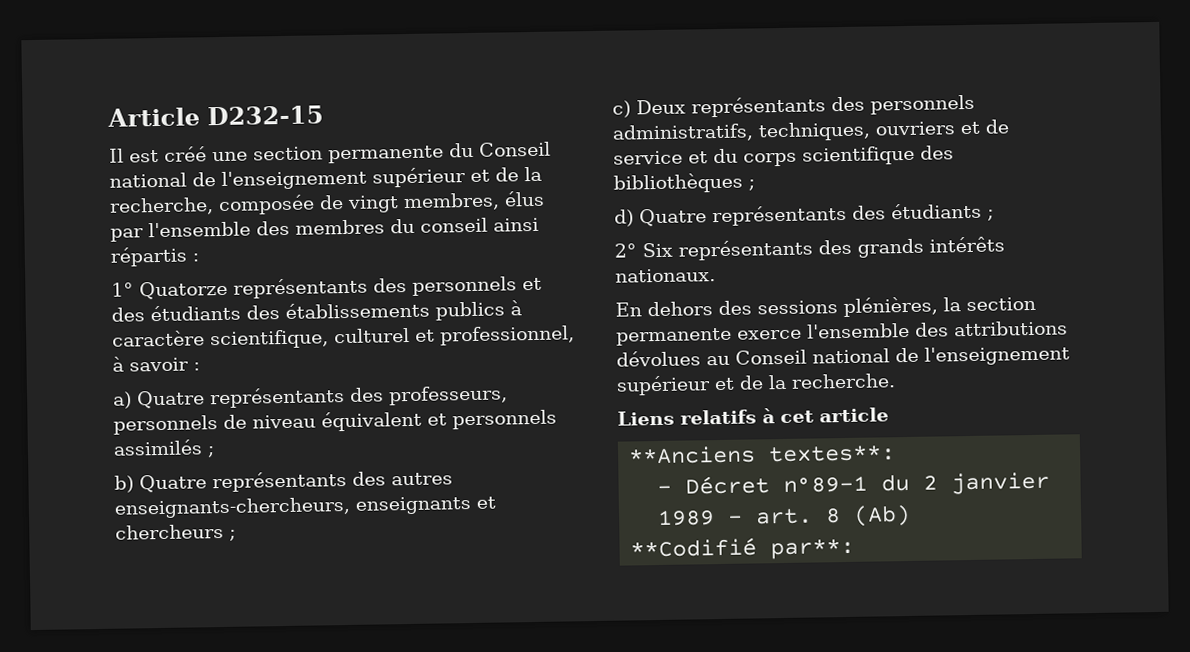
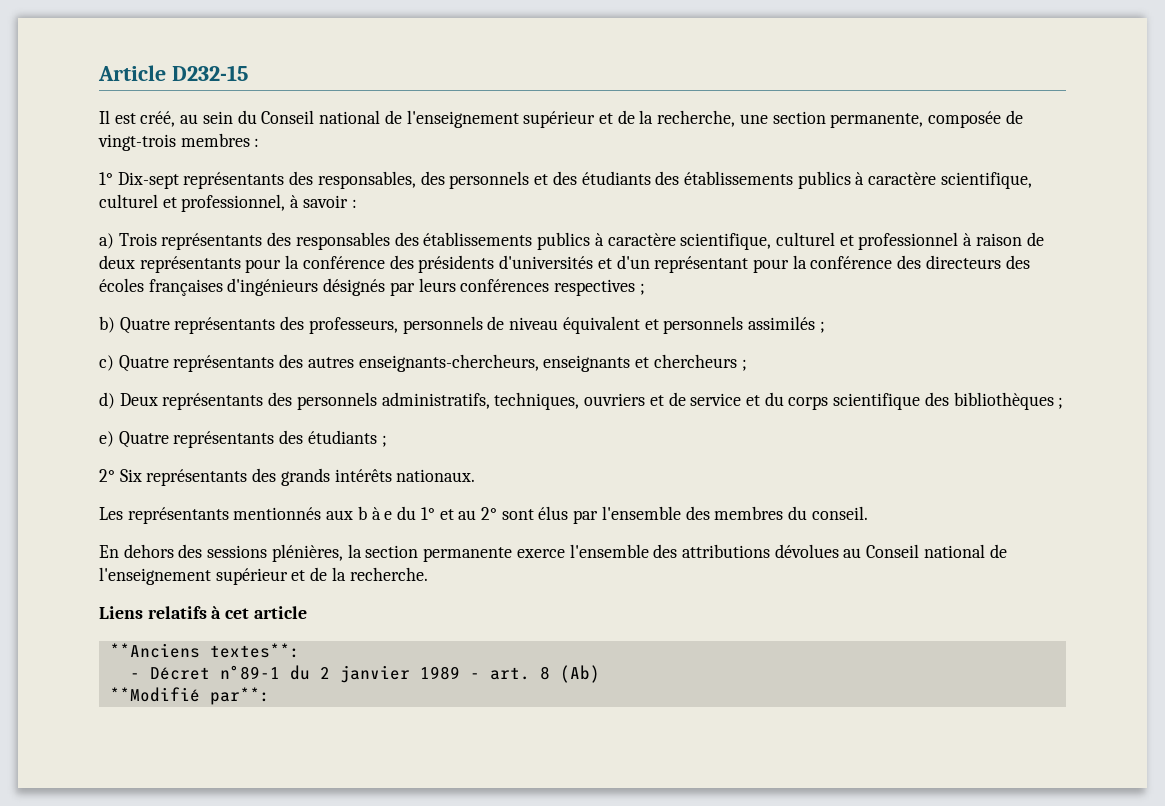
[164,145,444,164] créé une section permanente -> [140,111,233,127] créé, au sein
[218,190,545,216] [110,217,539,242] [110,246,187,267] composée de vingt membres, élus par l'ensemble des membres du conseil ainsi répartis -> [739,110,1023,128] [98,133,250,151] une section permanente, composée de vingt-trois membres
[139,277,407,300] Quatorze représentants des -> [117,171,445,189] Dix-sept représentants des responsables, des
(132, 400) none -> [118,232,1044,250] [99,255,1030,273] [99,278,645,296] [99,316,115,333] Trois représentants des responsables des établissements publics à caractère scientifique, culturel et professionnel à raison de deux représentants pour la conférence des présidents d'universités et d'un représentant pour la conférence des directeurs des écoles françaises d'ingénieurs désignés par leurs conférences respectives ; // b)
[114,475,134,493] b) -> [99,355,114,371] c)
[612,100,631,118] c) -> [99,392,115,409] d)
[614,209,634,227] d) -> [99,431,114,447] e)
(716, 275) none -> [99,506,868,524] // Les représentants mentionnés aux b à e du 1° et au 2° sont élus par l'ensemble des membres du conseil.
[630,537,758,558] **Codifié -> [109,687,200,702] **Modifié

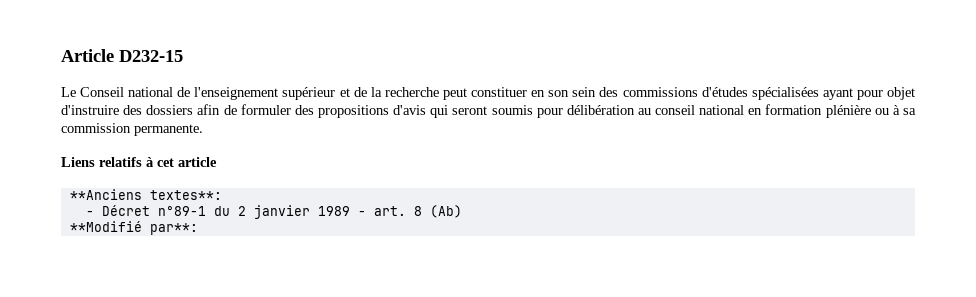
[99,110,1023,128] [98,133,260,151] [99,171,1032,189] [99,194,357,212] [99,232,1044,250] [99,255,1030,273] [99,278,645,296] [99,316,825,334] [99,354,747,372] [99,392,1064,410] [99,430,387,448] [99,468,476,486] [99,506,868,524] [99,544,1007,562] [99,567,428,585] Il est créé, au sein du Conseil national de l'enseignement supérieur et de la recherche, une section permanente, composée de vingt-trois membres : // 1° Dix-sept représentants des responsables, des personnels et des étudiants des établissements publics à caractère scientifique, culturel et professionnel, à savoir : // a) Trois représentants des responsables des établissements publics à caractère scientifique, culturel et professionnel à raison de deux représentants pour la conférence des présidents d'universités et d'un représentant pour la conférence des directeurs des écoles françaises d'ingénieurs désignés par leurs conférences respectives ; // b) Quatre représentants des professeurs, personnels de niveau équivalent et personnels assimilés ; // c) Quatre représentants des autres enseignants-chercheurs, enseignants et chercheurs ; // d) Deux représentants des personnels administratifs, techniques, ouvriers et de service et du corps scientifique des bibliothèques ; // e) Quatre représentants des étudiants ; // 2° Six représentants des grands intérêts nationaux. // Les représentants mentionnés aux b à e du 1° et au 2° sont élus par l'ensemble des membres du conseil. // En dehors des sessions plénières, la section permanente exerce l'ensemble des attributions dévolues au Conseil national de l'enseignement supérieur et de la recherche. -> [61,87,915,100] [61,104,916,118] [61,123,203,136] Le Conseil national de l'enseignement supérieur et de la recherche peut constituer en son sein des commissions d'études spécialisées ayant pour objet d'instruire des dossiers afin de formuler des propositions d'avis qui seront soumis pour délibération au conseil national en formation plénière ou à sa commission permanente.

